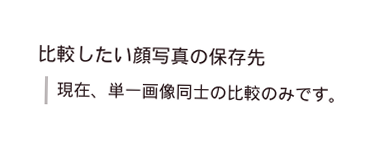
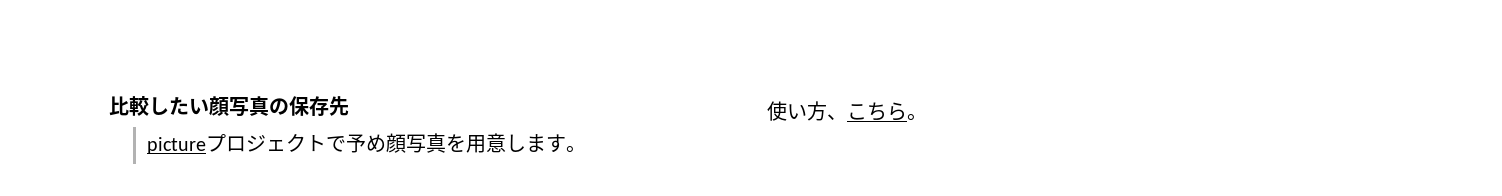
[55,81,329,103] 現在、単一画像同士の比較のみです -> [147,133,587,154] [767,101,907,121] pictureプロジェクトで予め顔写真を用意します。 // 使い方、こちら

